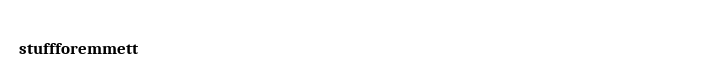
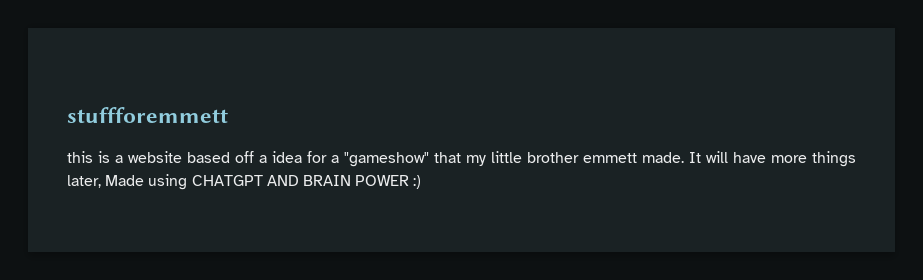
(139, 48) none -> [67,151,856,167] [67,174,422,190] // this is a website based off a idea for a "gameshow" that my little brother emmett made. It will have more things later, Made using CHATGPT AND BRAIN POWER :)

